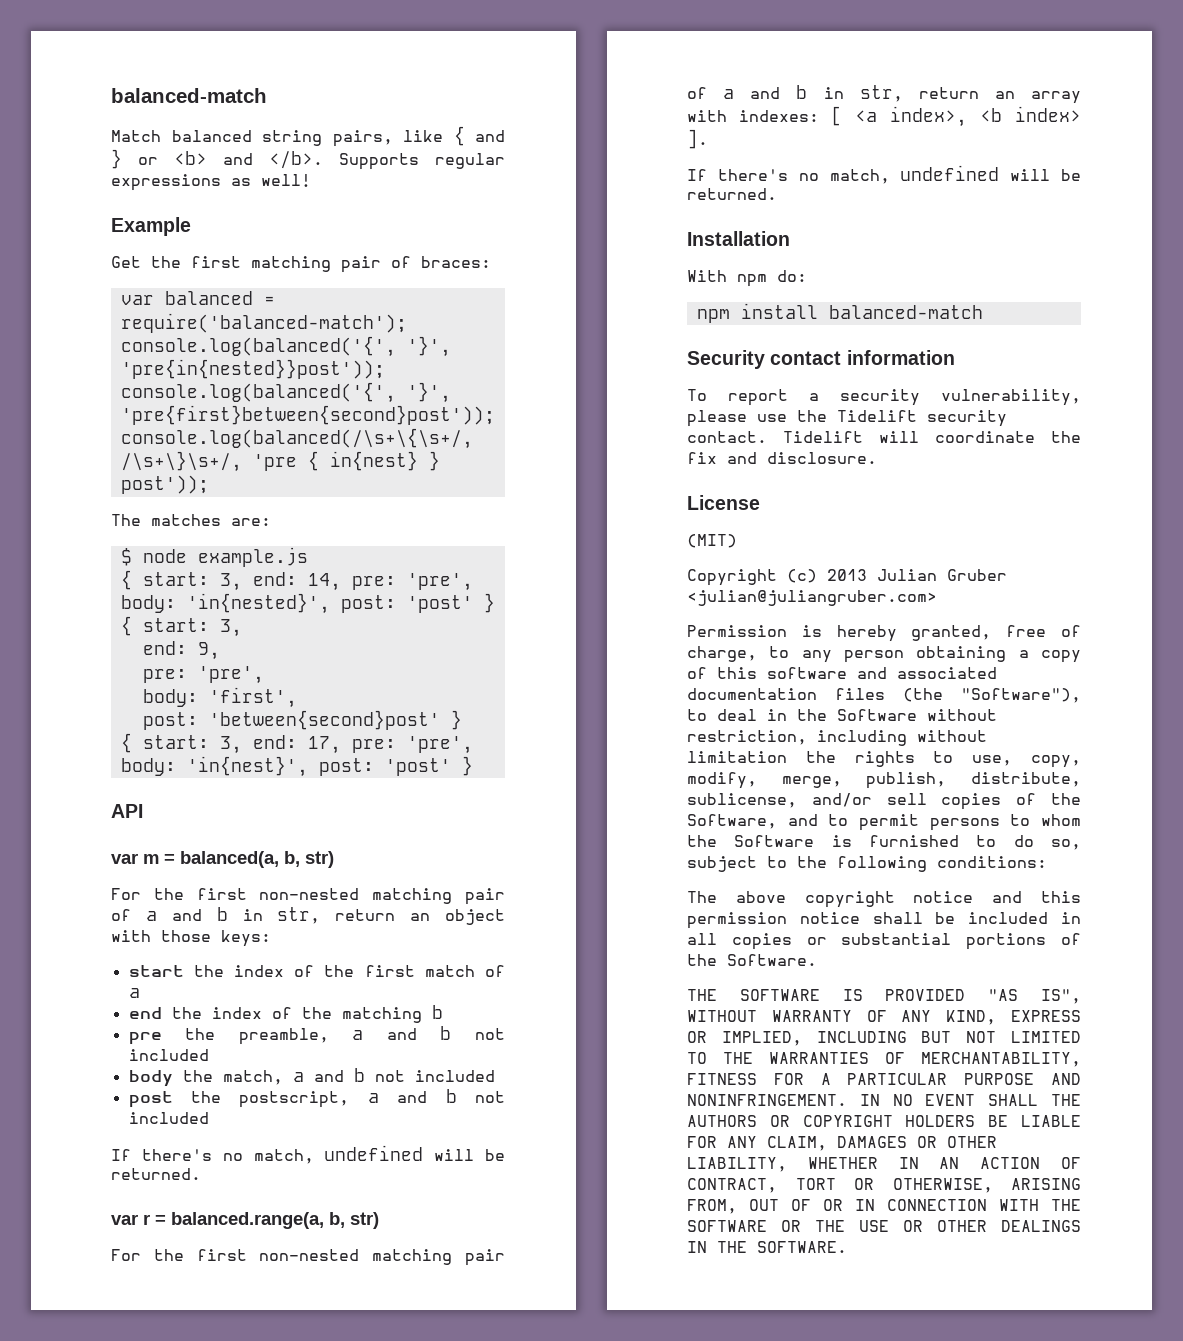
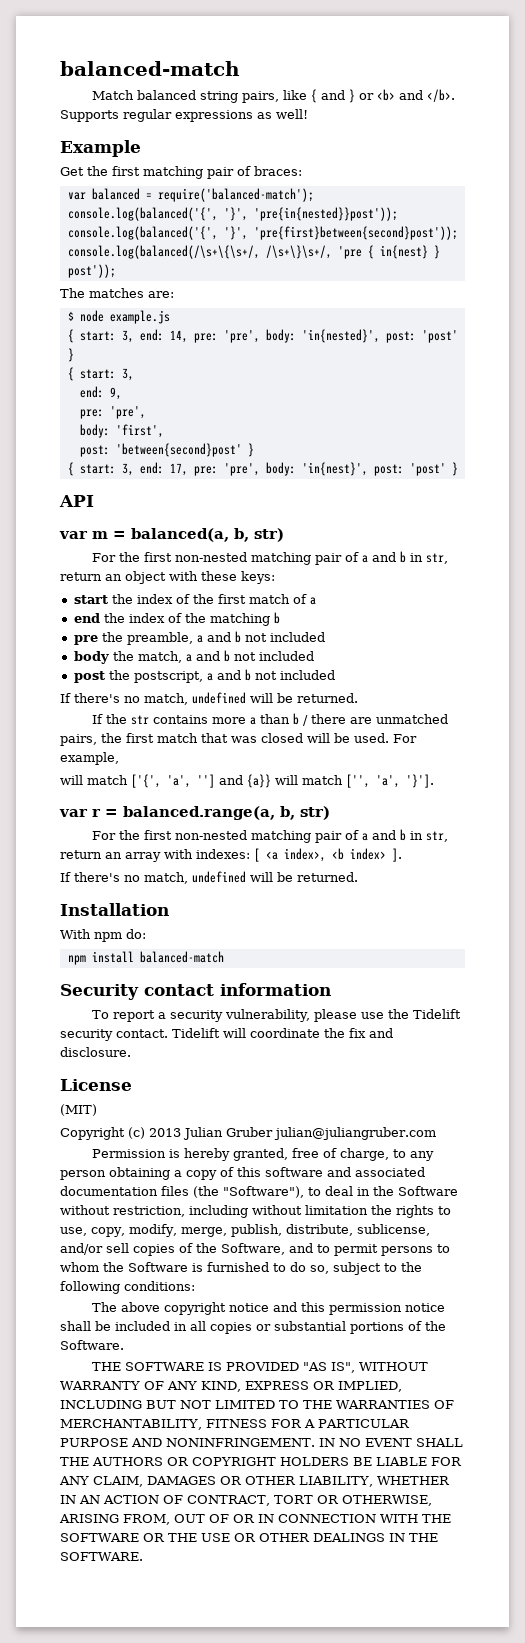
[161,930,211,942] those -> [201,571,237,581] these
(201, 1174) none -> [91,713,448,726] [60,733,417,746] [60,752,119,765] [60,774,434,788] // If the str contains more a than b / there are unmatched pairs, the first match that was closed will be used. For example, // will match ['{', 'a', ''] and {a}} will match ['', 'a', '}'].
[687,590,937,606] <julian@juliangruber.com> -> [274,1127,436,1140] julian@juliangruber.com

